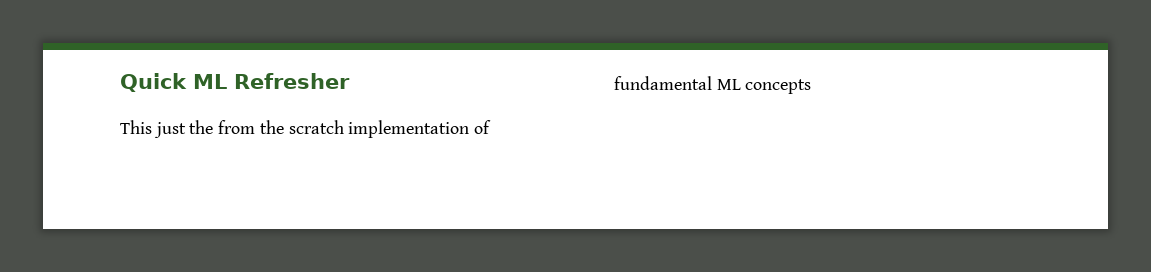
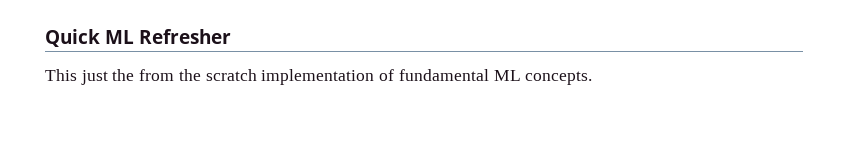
[745,79,812,94] concepts -> [525,71,593,85] concepts.

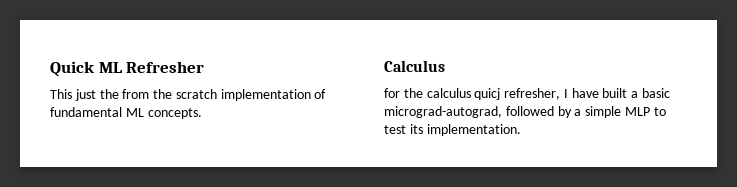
(593, 78) none -> [384,60,445,72] [384,88,671,100] [384,106,666,118] [384,124,521,136] // Calculus // for the calculus quicj refresher, I have built a basic micrograd-autograd, followed by a simple MLP to test its implementation.

